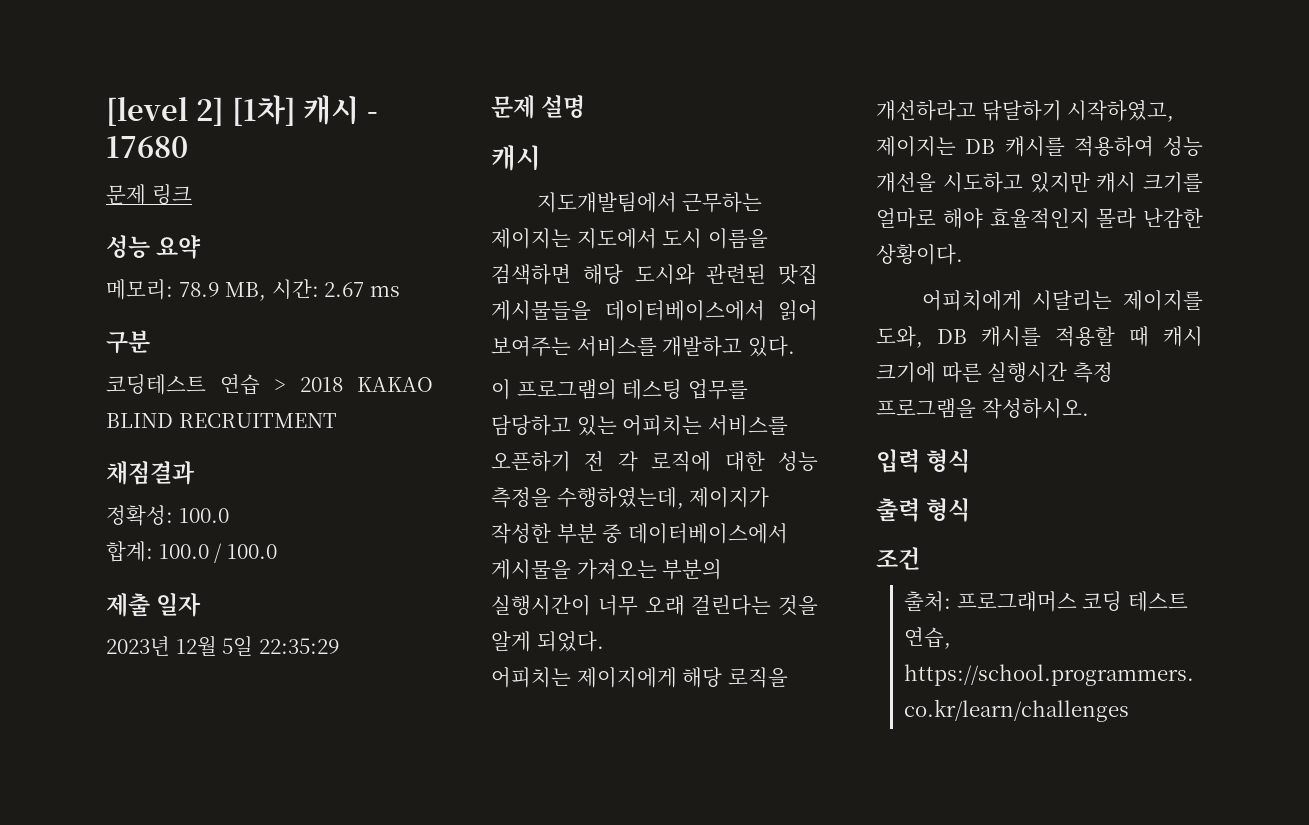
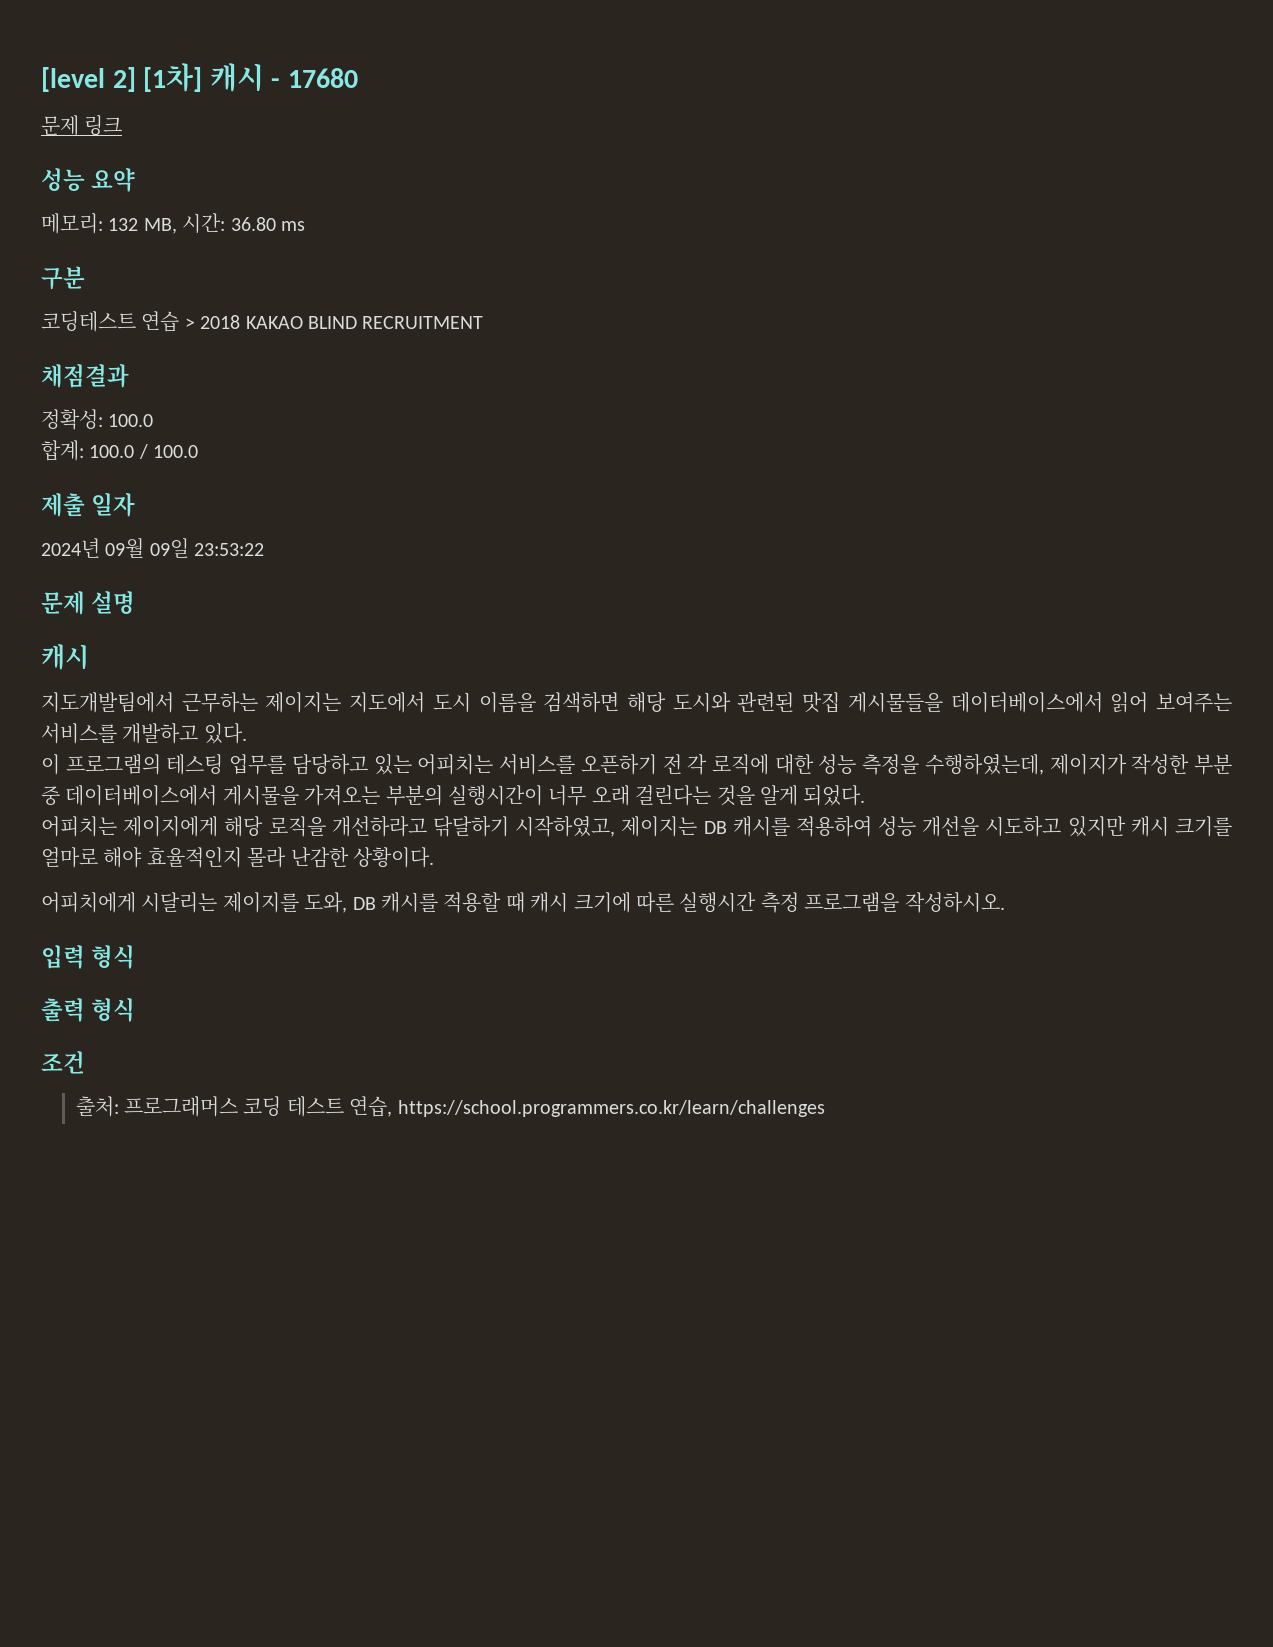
[178,282,220,297] 78.9 -> [108,218,139,231] 132
[324,282,365,297] 2.67 -> [230,217,276,231] 36.80
[106,635,340,656] 2023년 12월 5일 22:35:29 -> [41,537,265,558] 2024년 09월 09일 23:53:22

